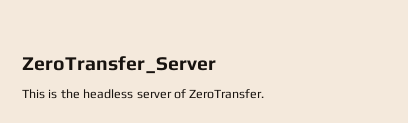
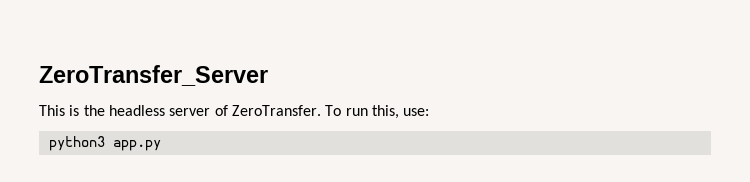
(265, 94) none -> [325,105,430,119] [48,136,161,151] To run this, use: // python3 app.py

